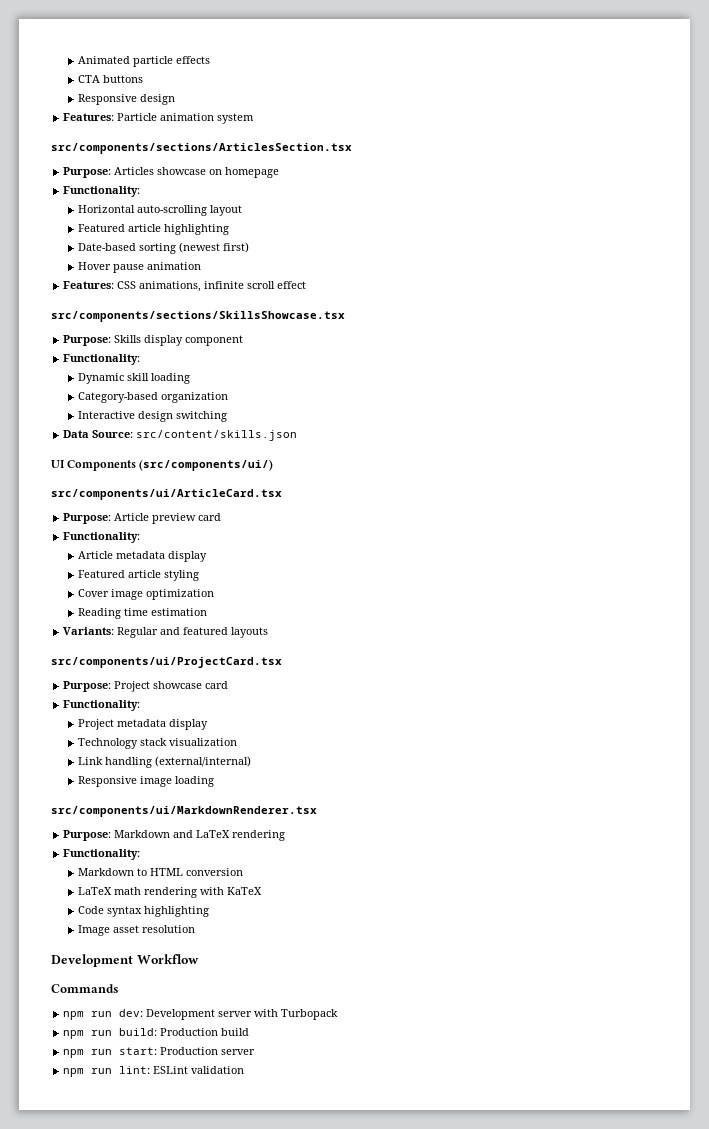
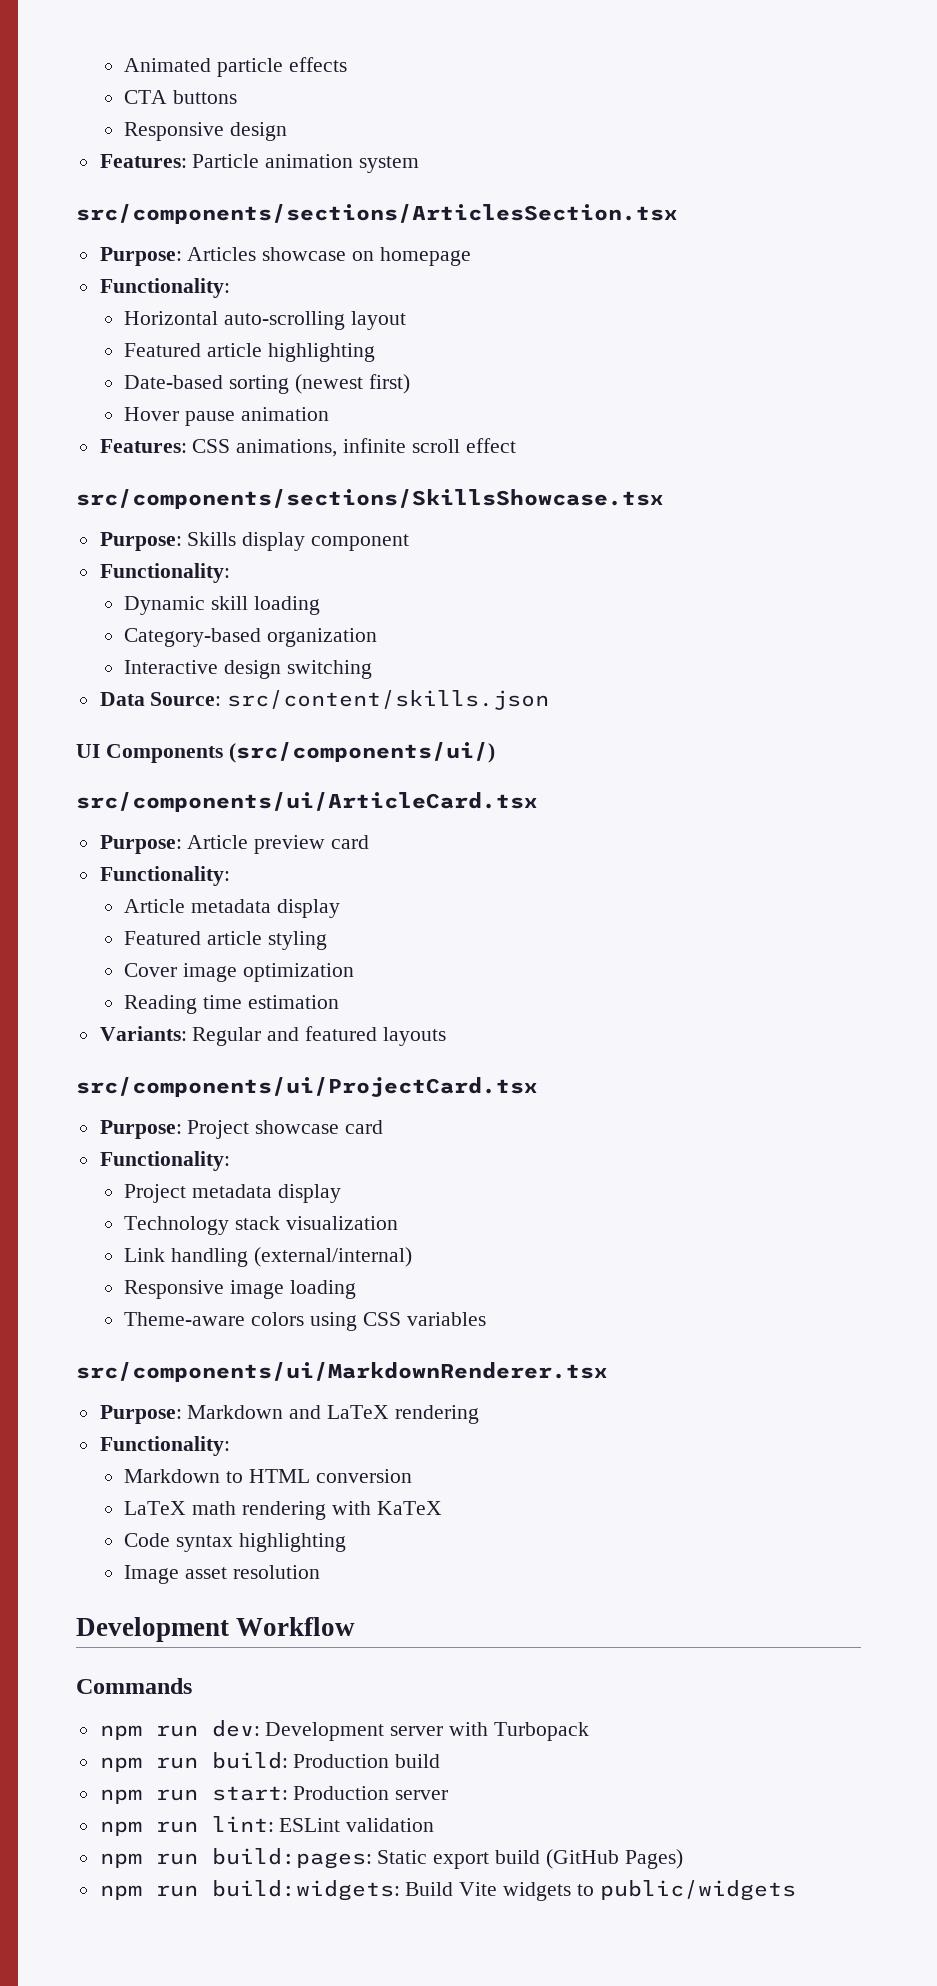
(215, 781) none -> [124,1312,486,1331] // Theme-aware colors using CSS variables
(245, 1070) none -> [99,1848,683,1869] [99,1880,796,1901] // npm run build:pages: Static export build (GitHub Pages) // npm run build:widgets: Build Vite widgets to public/widgets

